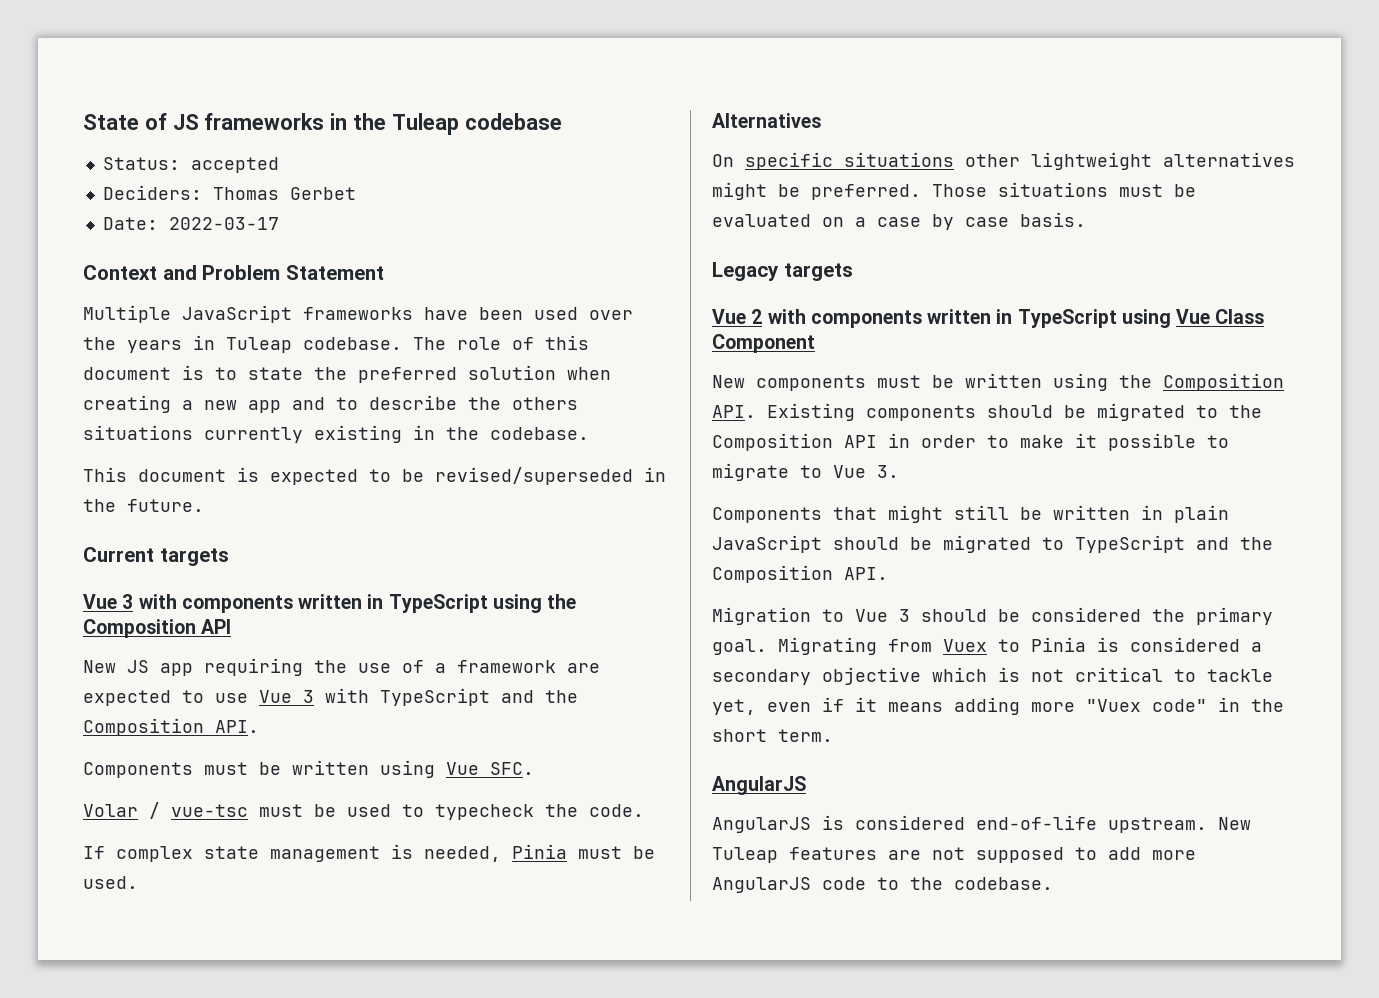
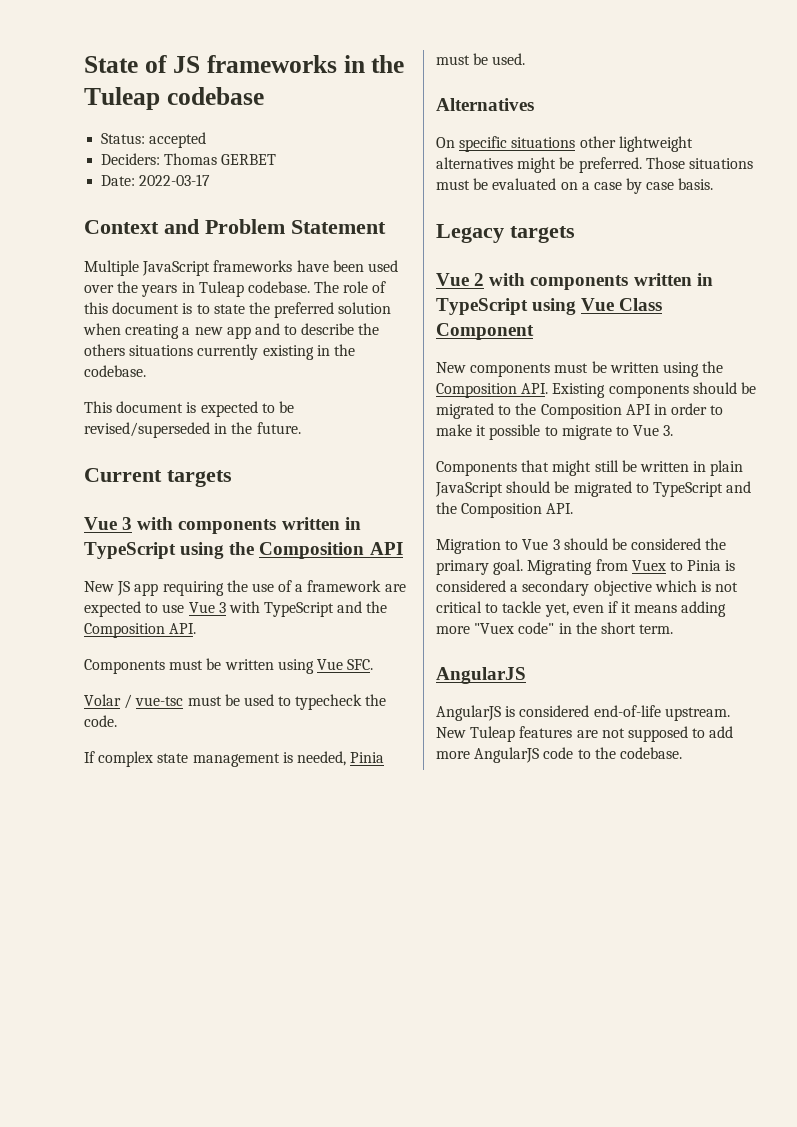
[289,187,356,200] Gerbet -> [221,154,277,165] GERBET

